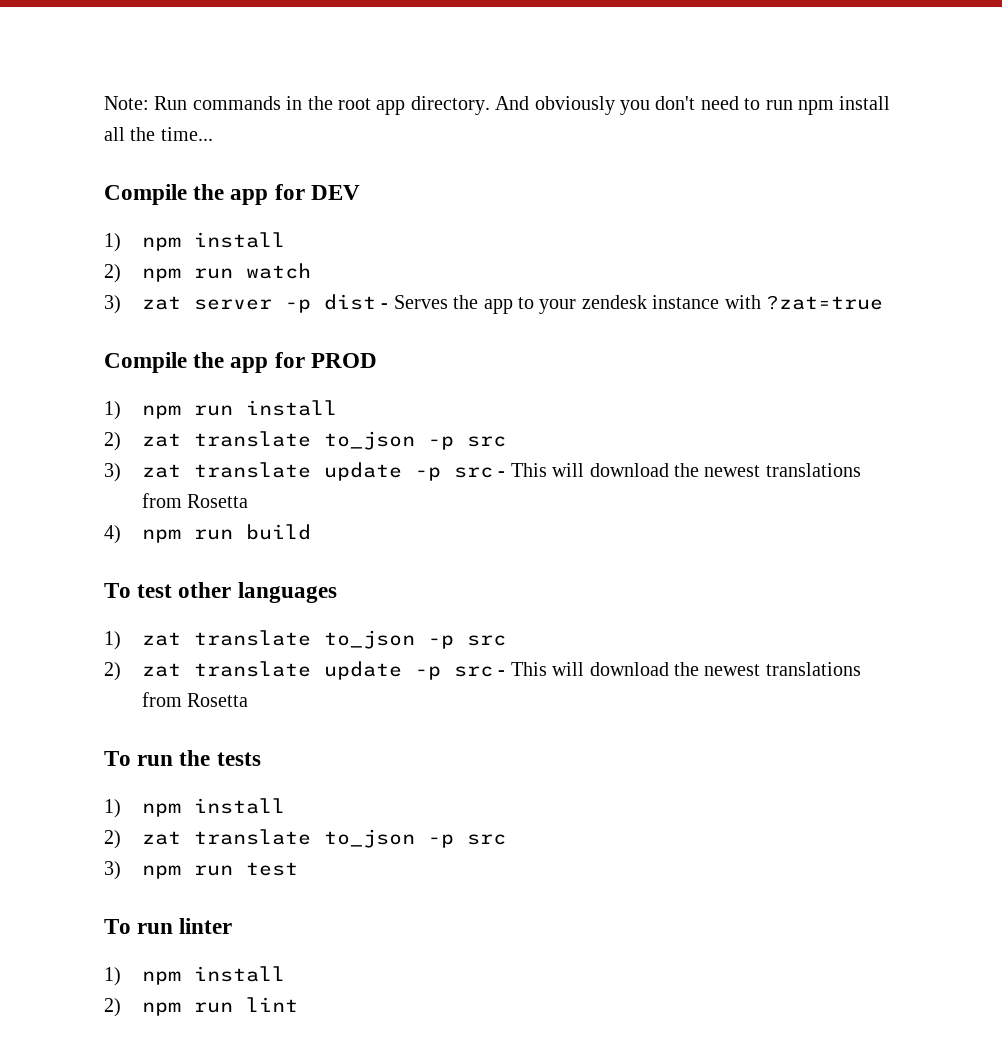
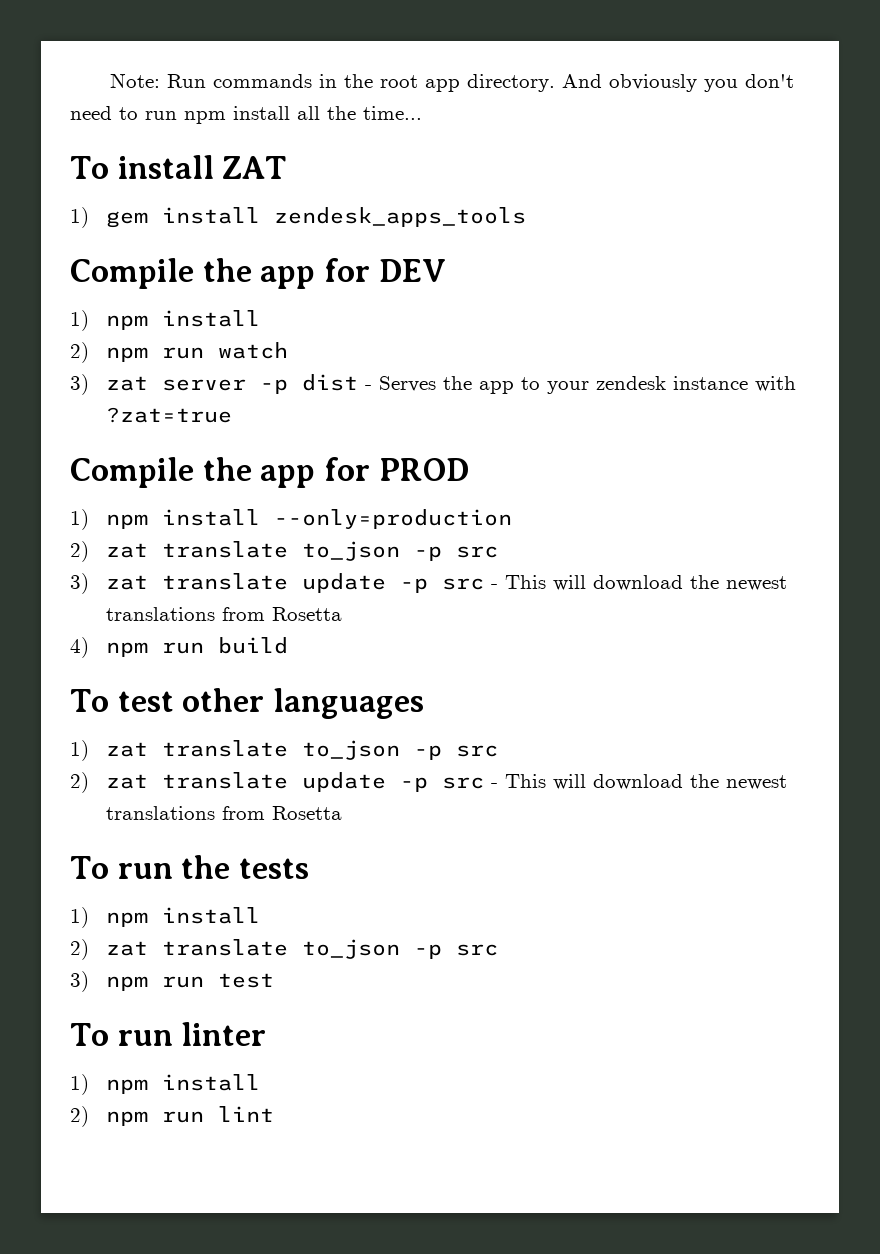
(213, 134) none -> [70,155,287,179] [70,207,527,228] // To install ZAT // 1) gem install zendesk_apps_tools
[194,400,338,416] run install -> [162,509,513,529] install --only=production

